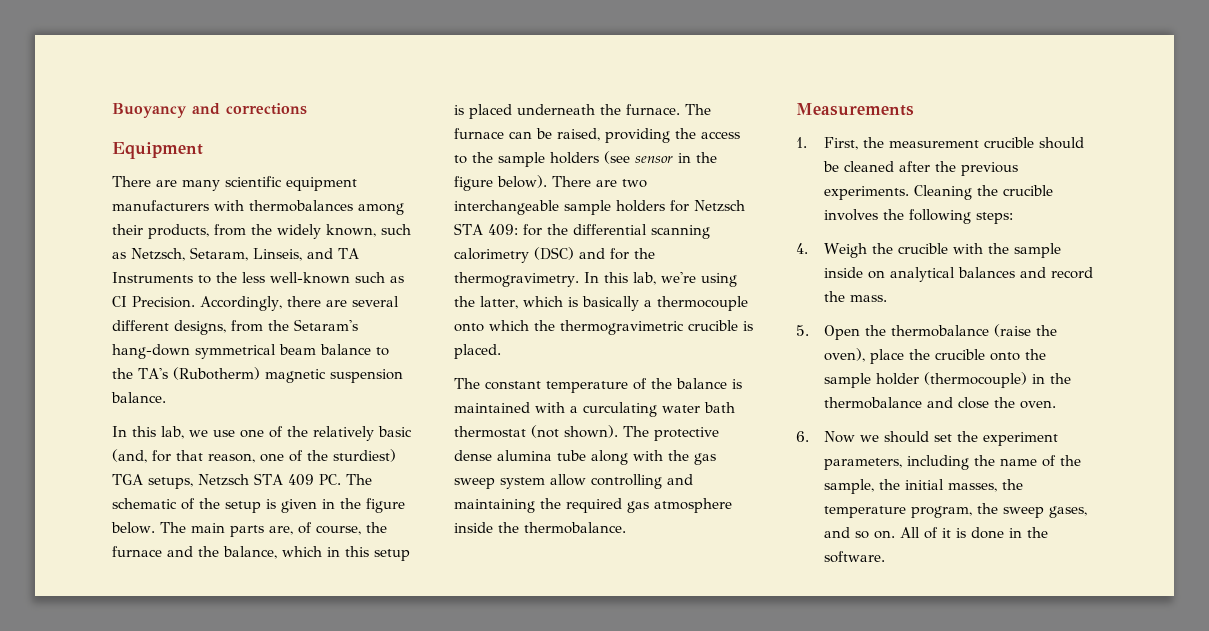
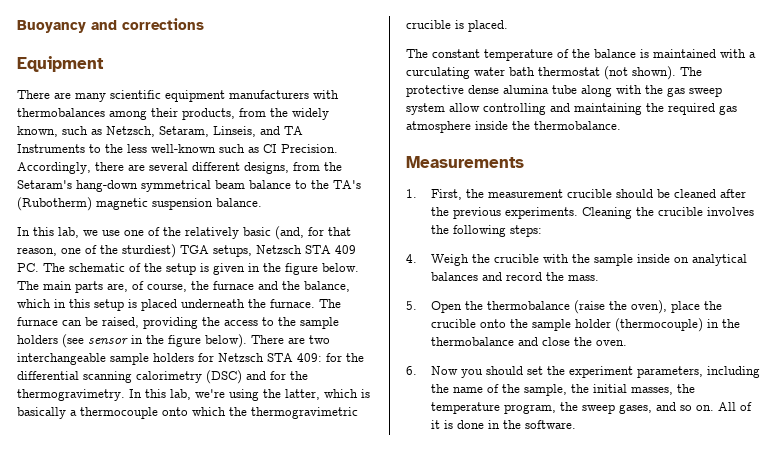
[859,435,879,442] we -> [461,369,484,378] you

